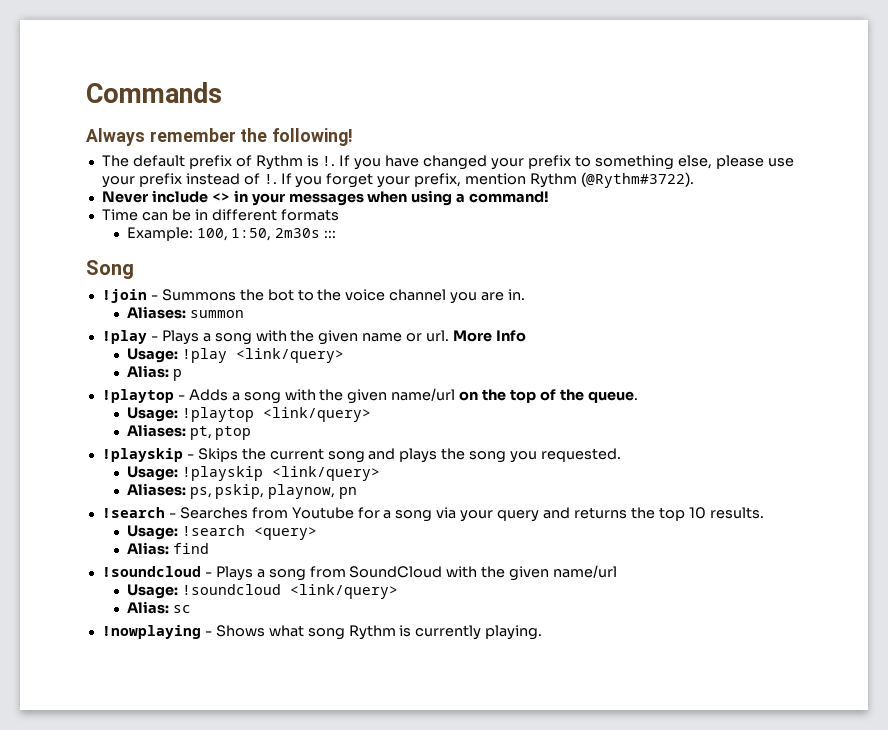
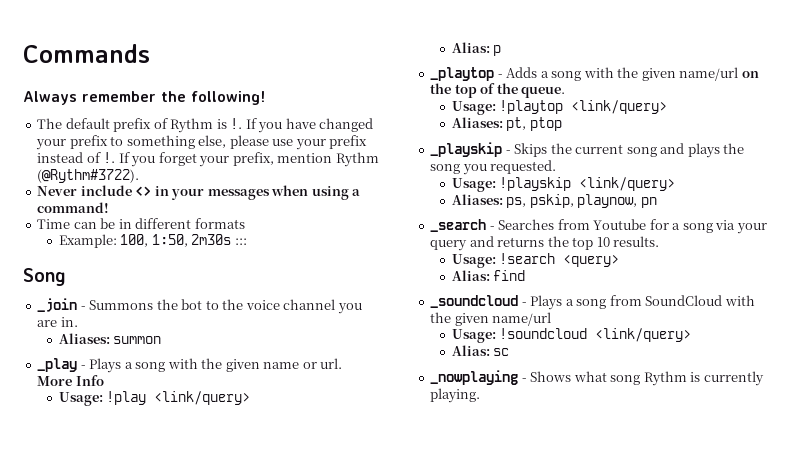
[101,289,147,303] !join -> [37,298,78,312] _join
[101,330,147,344] !play -> [37,358,78,372] _play
[101,389,174,403] !playtop -> [430,67,495,81] _playtop
[101,448,183,462] !playskip -> [430,142,503,157] _playskip
[101,507,165,518] !search -> [430,219,487,232] _search
[101,566,201,577] !soundcloud -> [430,295,519,308] _soundcloud
[101,625,201,639] !nowplaying -> [430,370,519,385] _nowplaying

